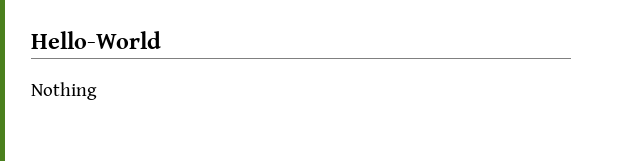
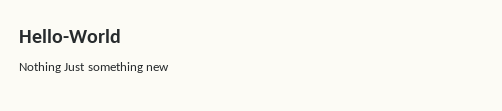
(97, 91) none -> [64,62,170,73] Just something new

